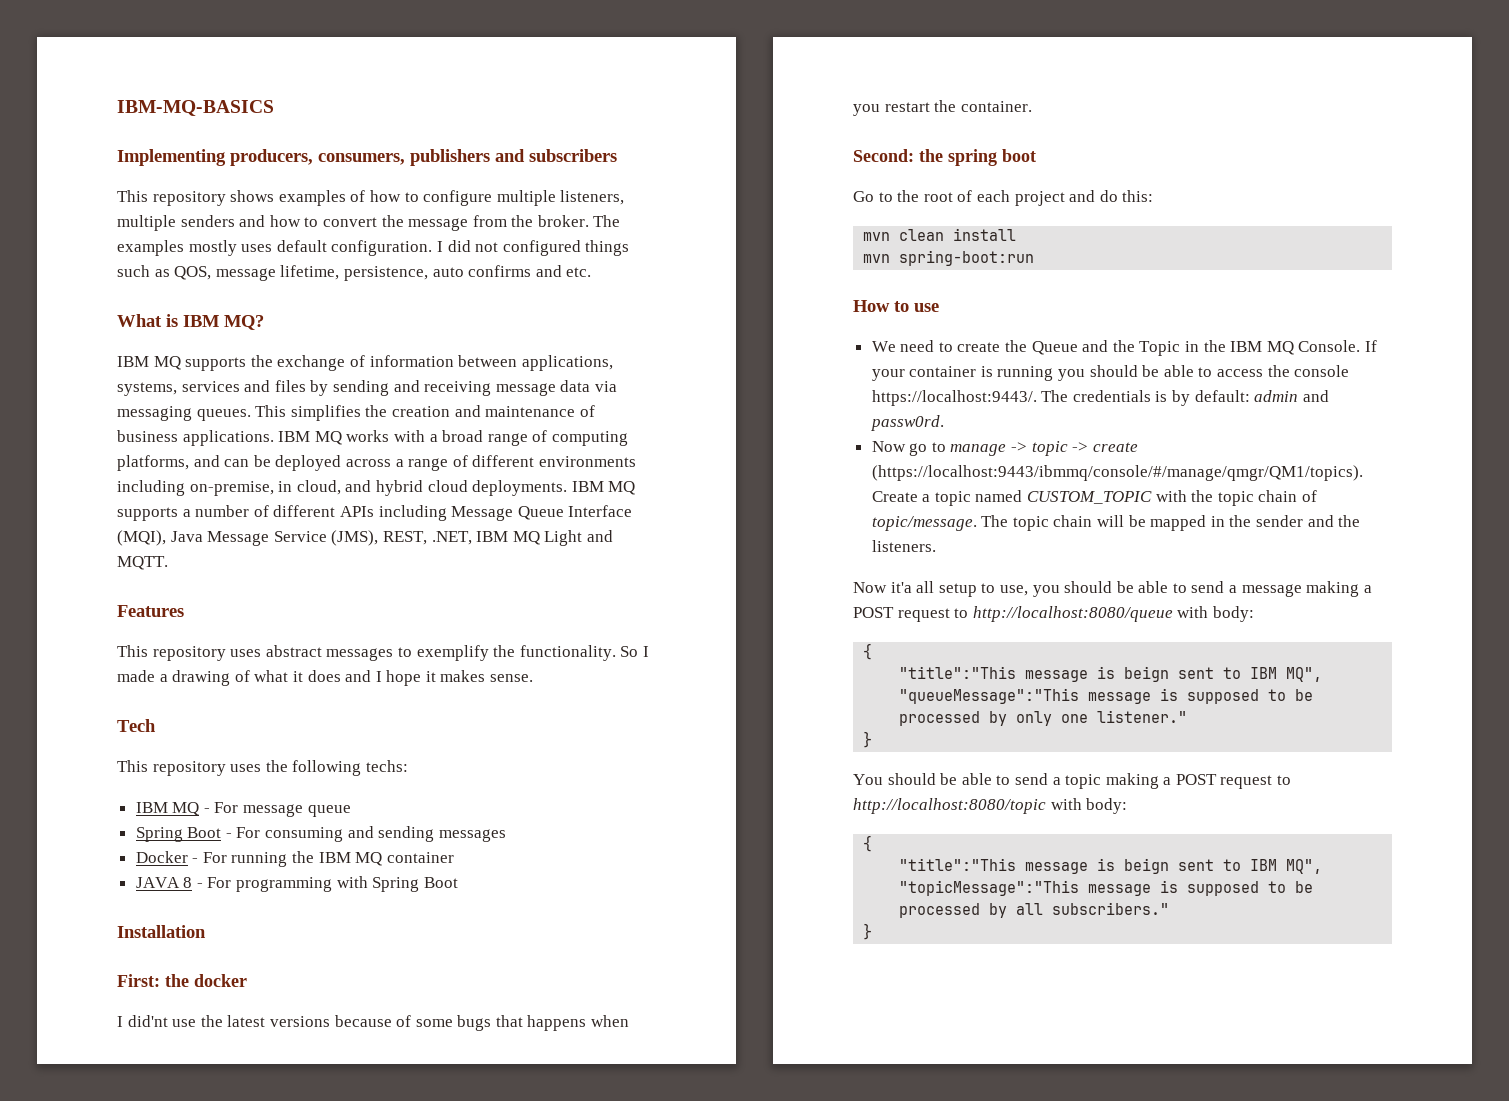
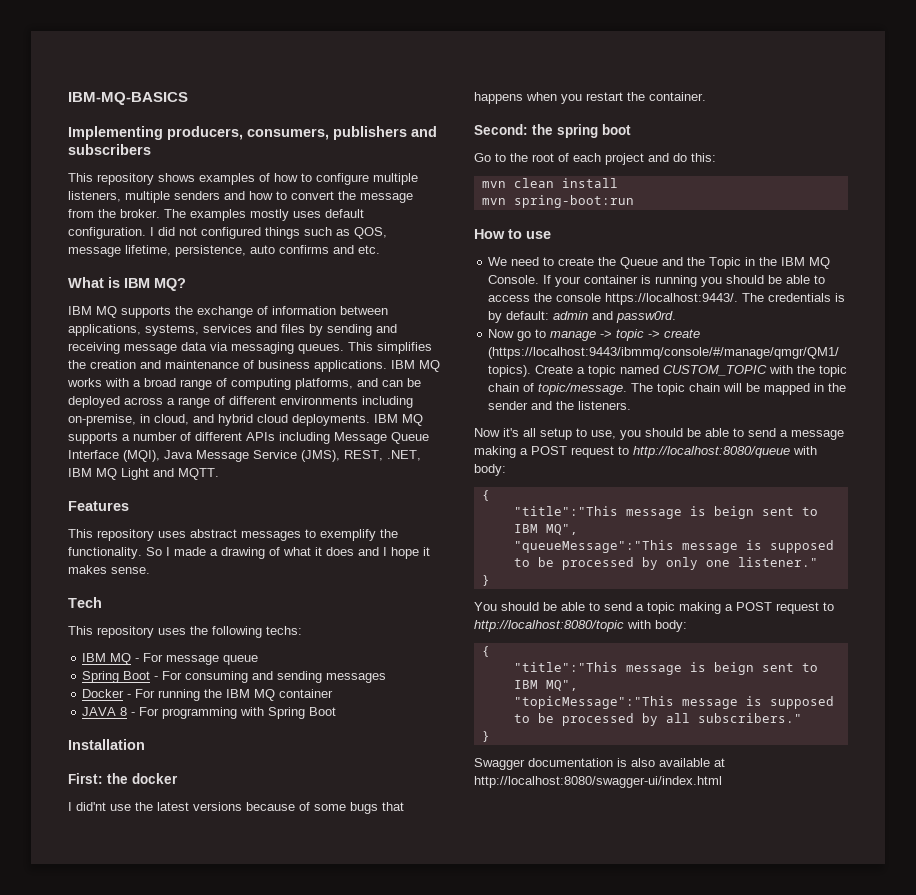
[890,582,912,593] it'a -> [503,428,519,437] it's
(873, 931) none -> [474,758,725,770] [474,776,722,788] // Swagger documentation is also available at http://localhost:8080/swagger-ui/index.html

